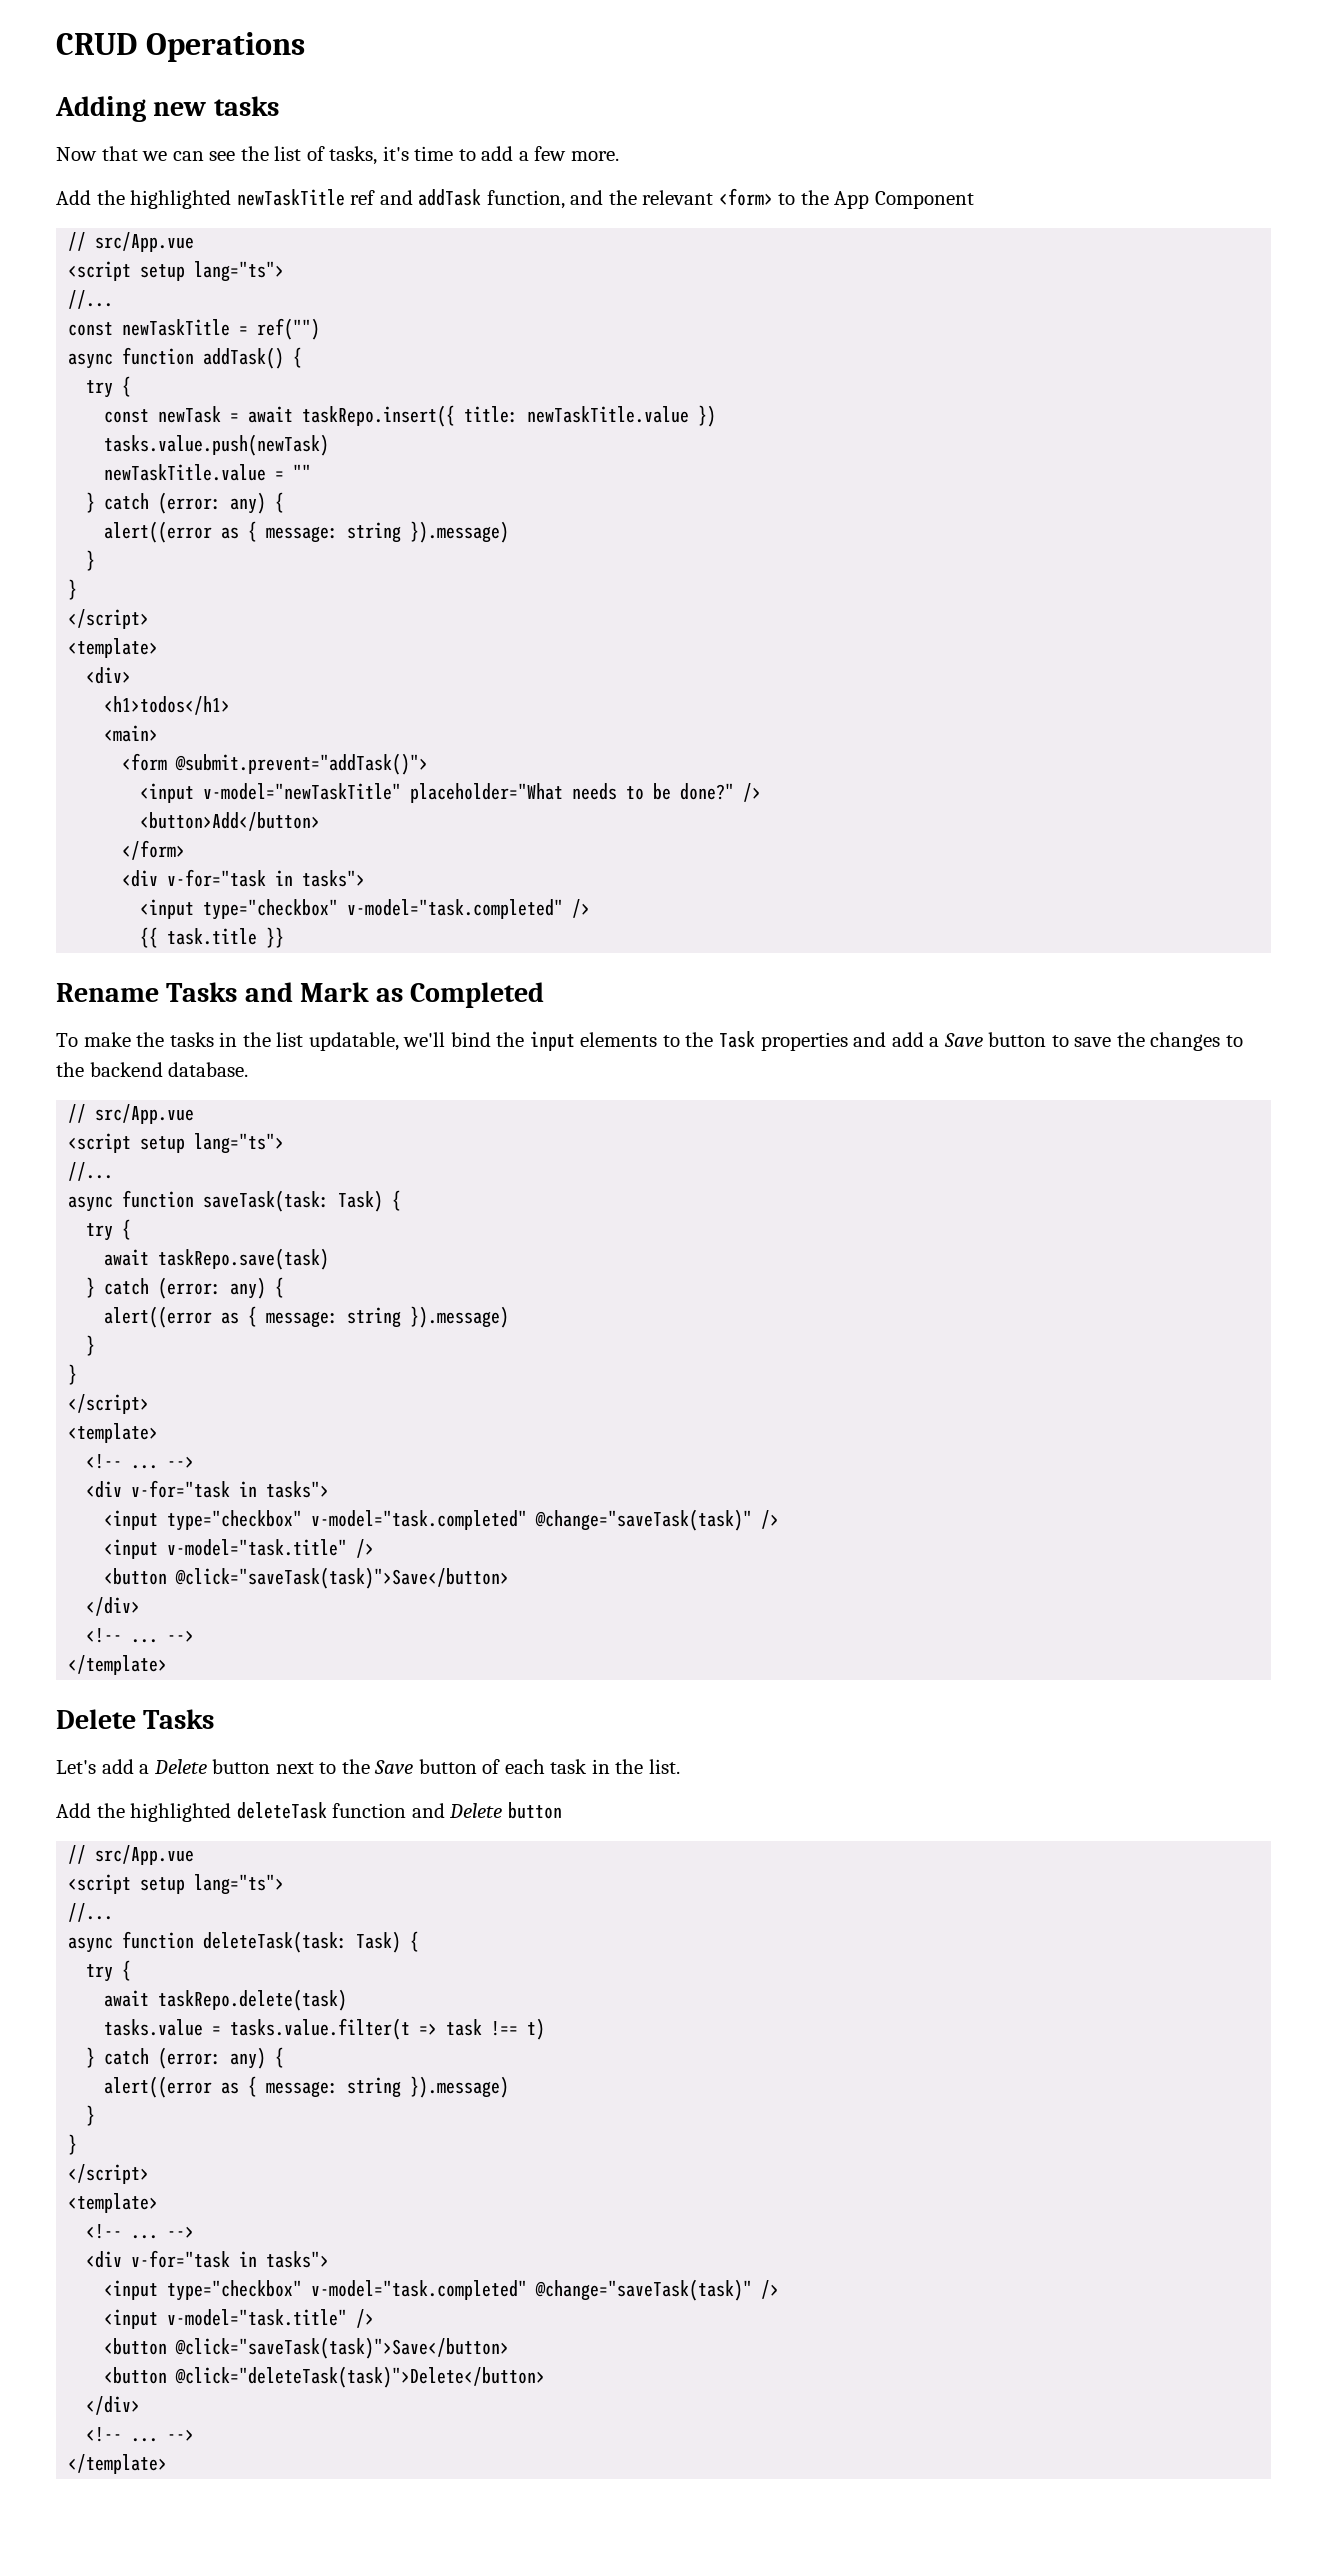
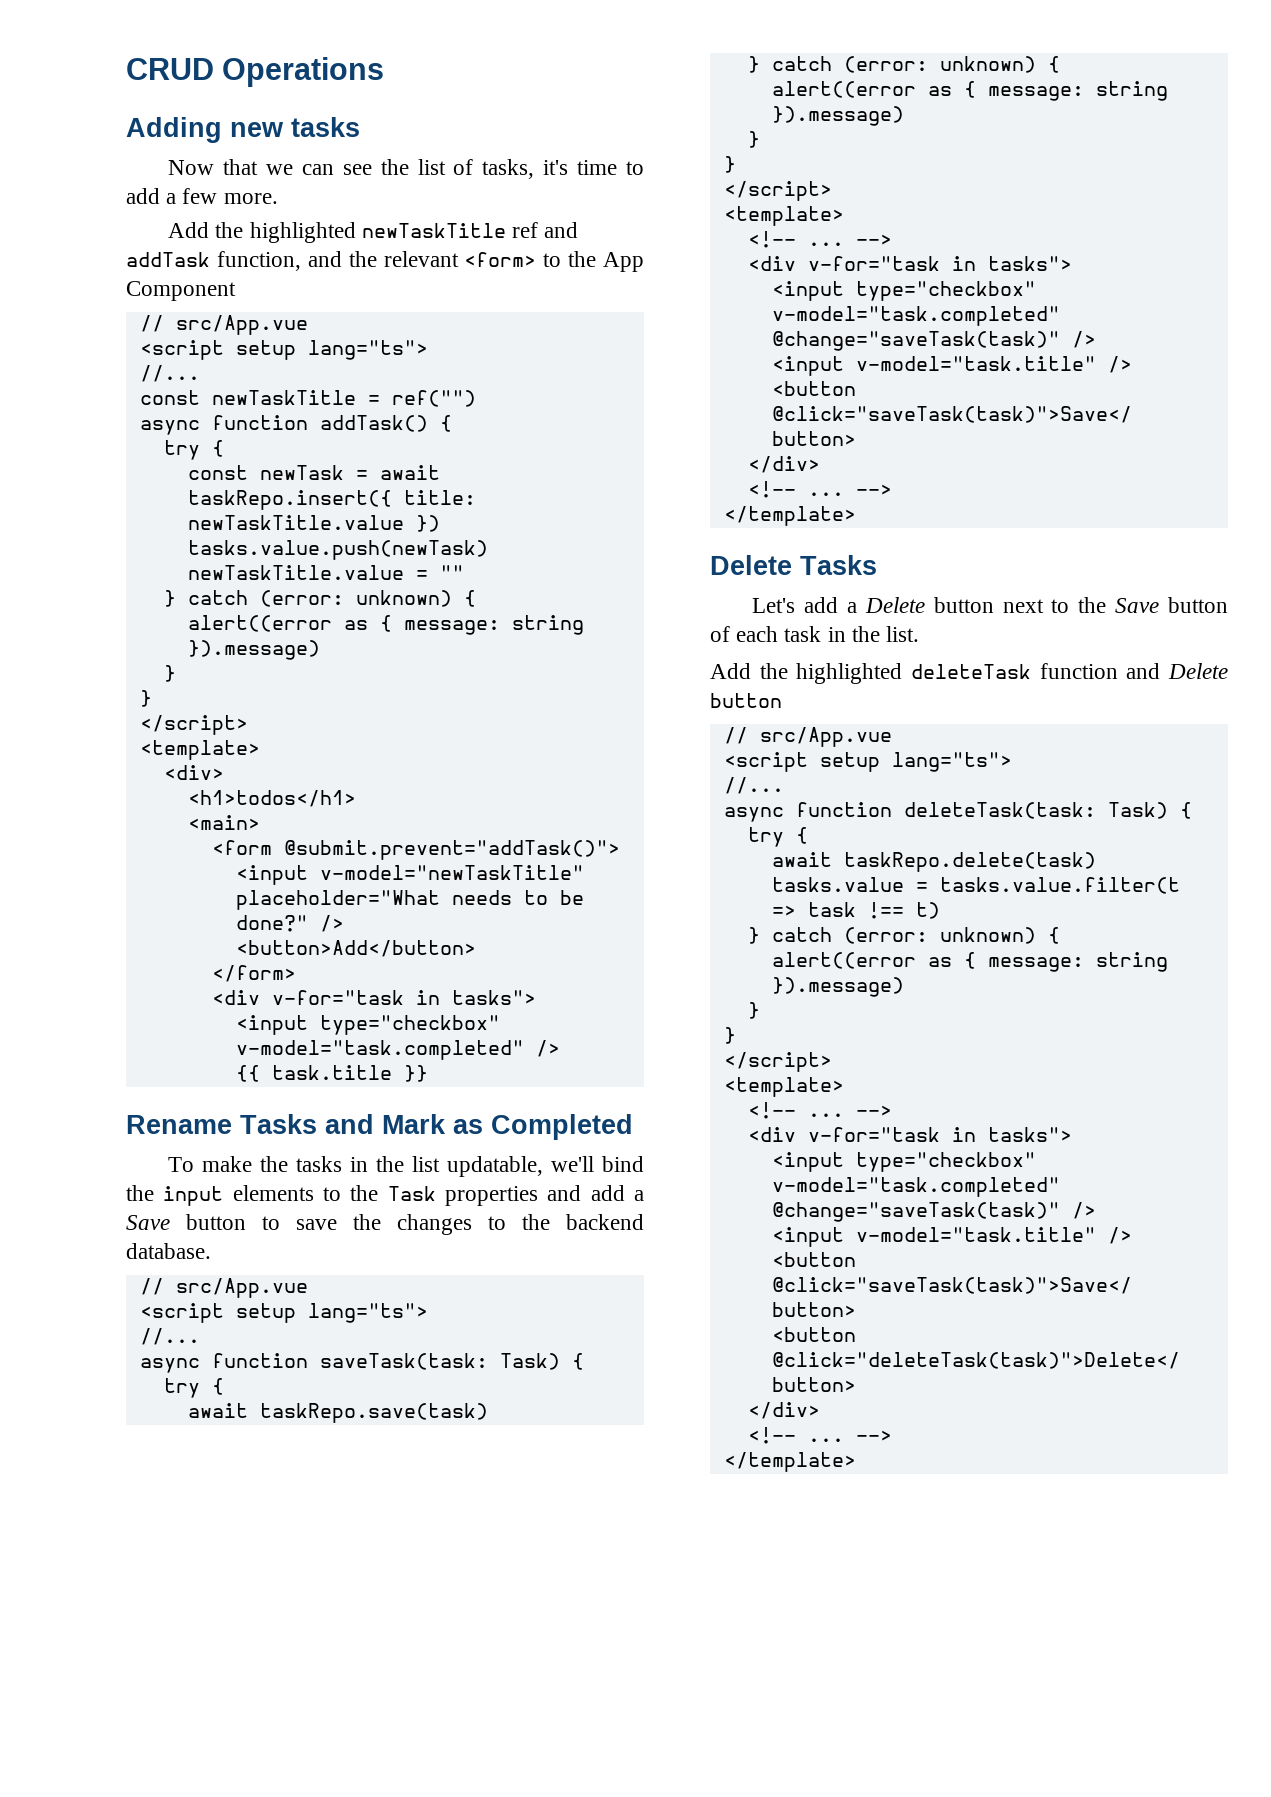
[230,492,267,514] any) -> [355,590,452,607] unknown)
[230,1277,267,1299] any) -> [939,56,1036,73] unknown)
[230,2047,267,2069] any) -> [939,927,1036,944] unknown)

